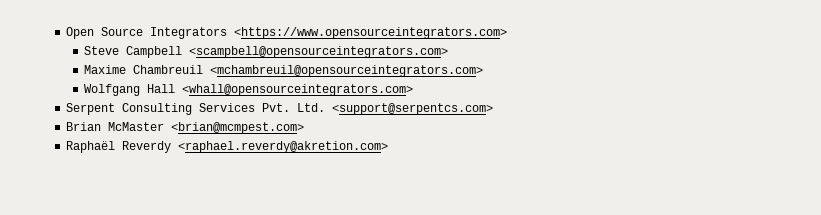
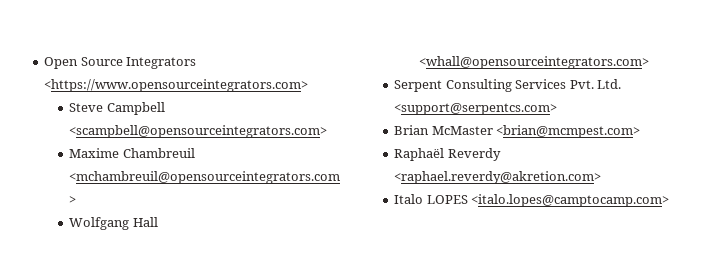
(389, 147) none -> [394,194,670,207] // Italo LOPES <italo.lopes@camptocamp.com>

